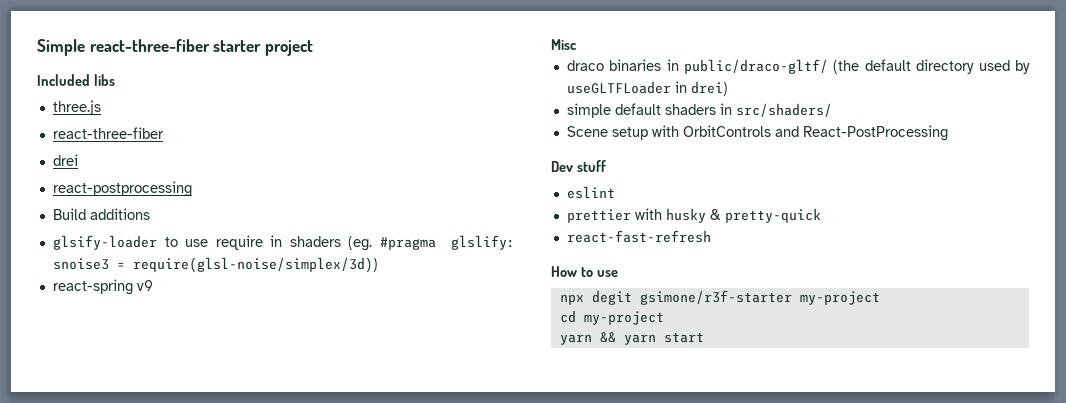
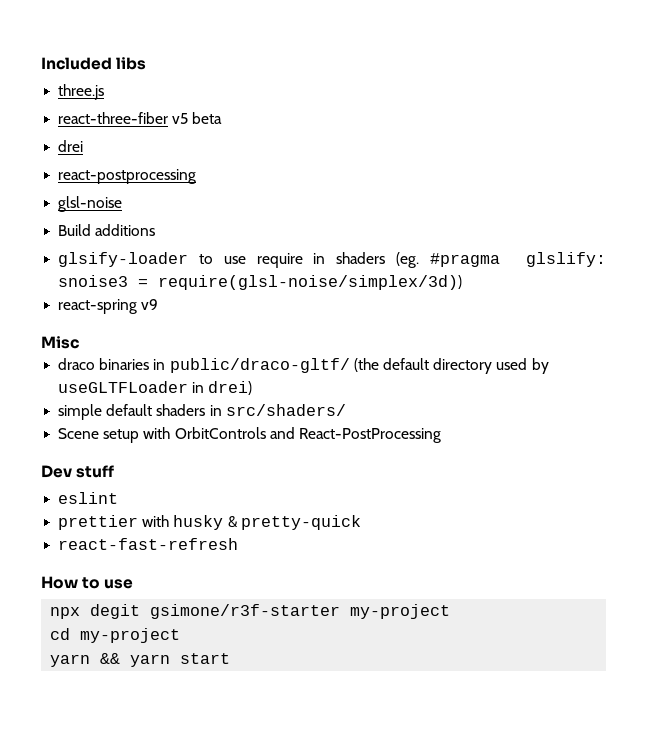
[37,39,313,56] Simple react-three-fiber starter project // -> (41, 63) none
(164, 133) none -> [172,112,223,124] v5 beta
(192, 189) none -> [58,196,123,212] // glsl-noise

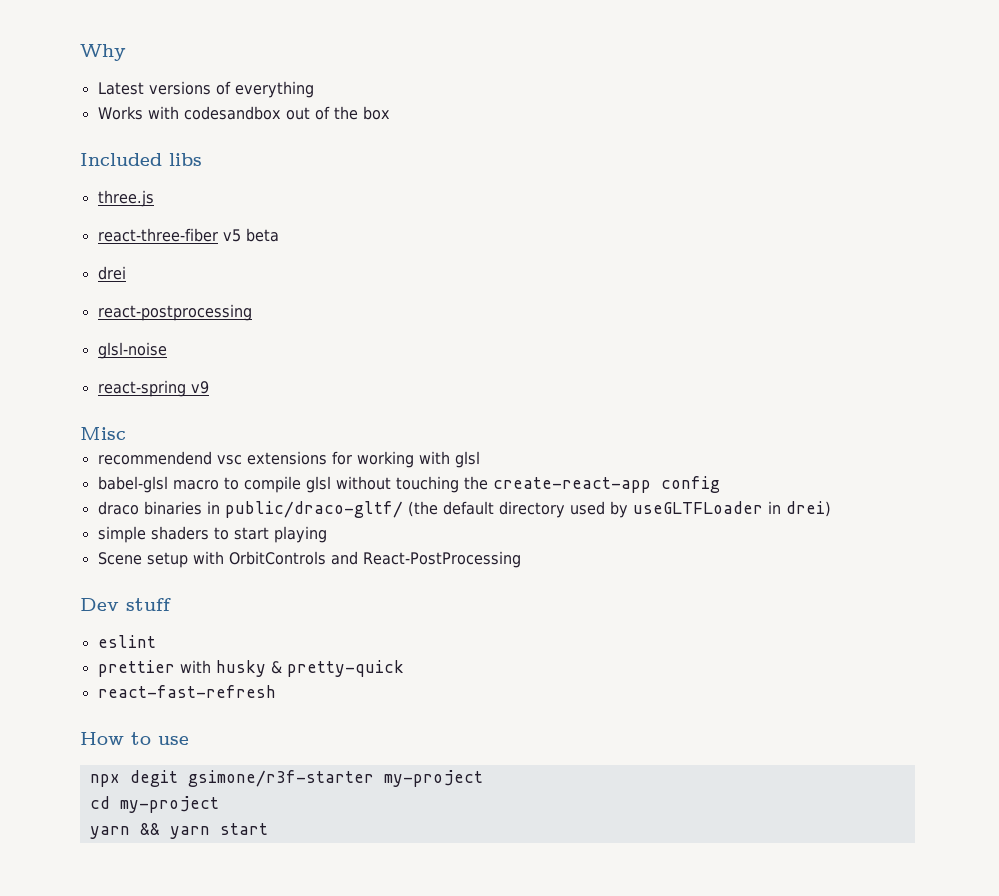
(41, 63) none -> [80,44,126,61] [97,81,314,98] [97,106,390,120] Why // Latest versions of everything // Works with codesandbox out of the box //
[58,224,156,236] [58,252,606,268] [58,275,463,290] [58,299,159,314] [41,336,80,349] Build additions // glsify-loader to use require in shaders (eg. #pragma glslify: snoise3 = require(glsl-noise/simplex/3d)) // react-spring v9 // Misc -> [97,380,209,397] [80,427,126,440] [97,451,480,468] [97,476,720,493] react-spring v9 // Misc // recommendend vsc extensions for working with glsl // babel-glsl macro to compile glsl without touching the create-react-app config
[106,404,346,416] default shaders in src/shaders/ -> [150,526,327,543] shaders to start playing

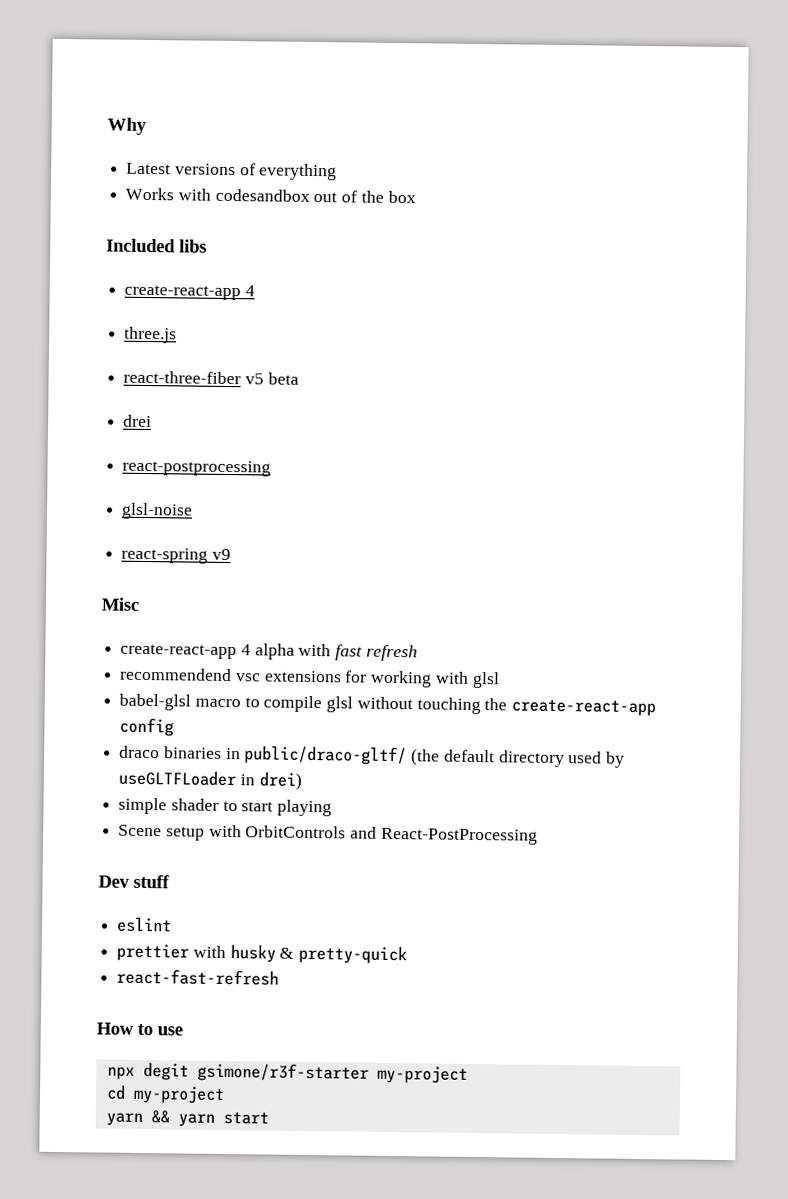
(202, 159) none -> [124,284,255,301] // create-react-app 4
(126, 433) none -> [120,643,418,662] // create-react-app 4 alpha with fast refresh
[150,526,209,540] shaders -> [170,798,219,811] shader

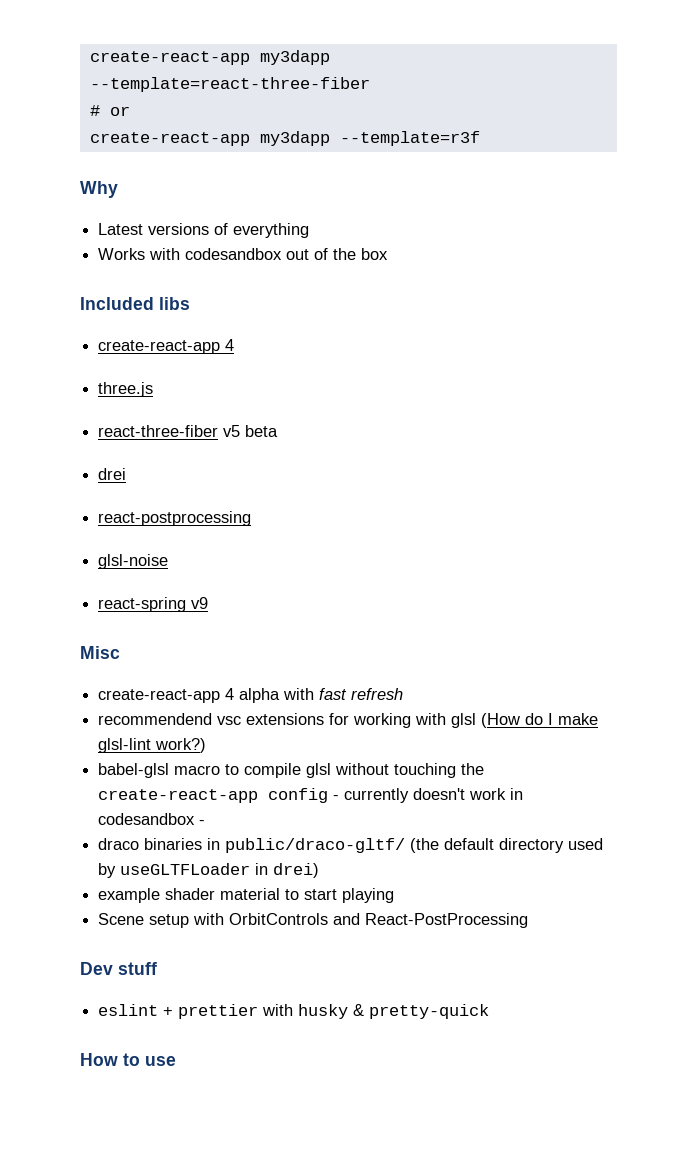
(107, 126) none -> [89,50,330,65] [89,77,370,92] [89,105,130,116] [89,131,480,146] create-react-app my3dapp --template=react-three-fiber // # or // create-react-app my3dapp --template=r3f //
(500, 680) none -> [481,713,599,728] [98,738,207,753] (How do I make glsl-lint work?)
(175, 727) none -> [333,788,524,803] [98,813,206,825] - currently doesn't work in codesandbox -
[118,797,219,815] simple shader -> [98,888,281,903] example shader material
(173, 924) // -> [163,1007,174,1016] +
[116,968,280,986] // react-fast-refresh -> (490, 1011) none
[106,1062,468,1084] [105,1084,225,1104] [105,1110,269,1127] // npx degit gsimone/r3f-starter my-project // cd my-project // yarn && yarn start -> (176, 1061) none

